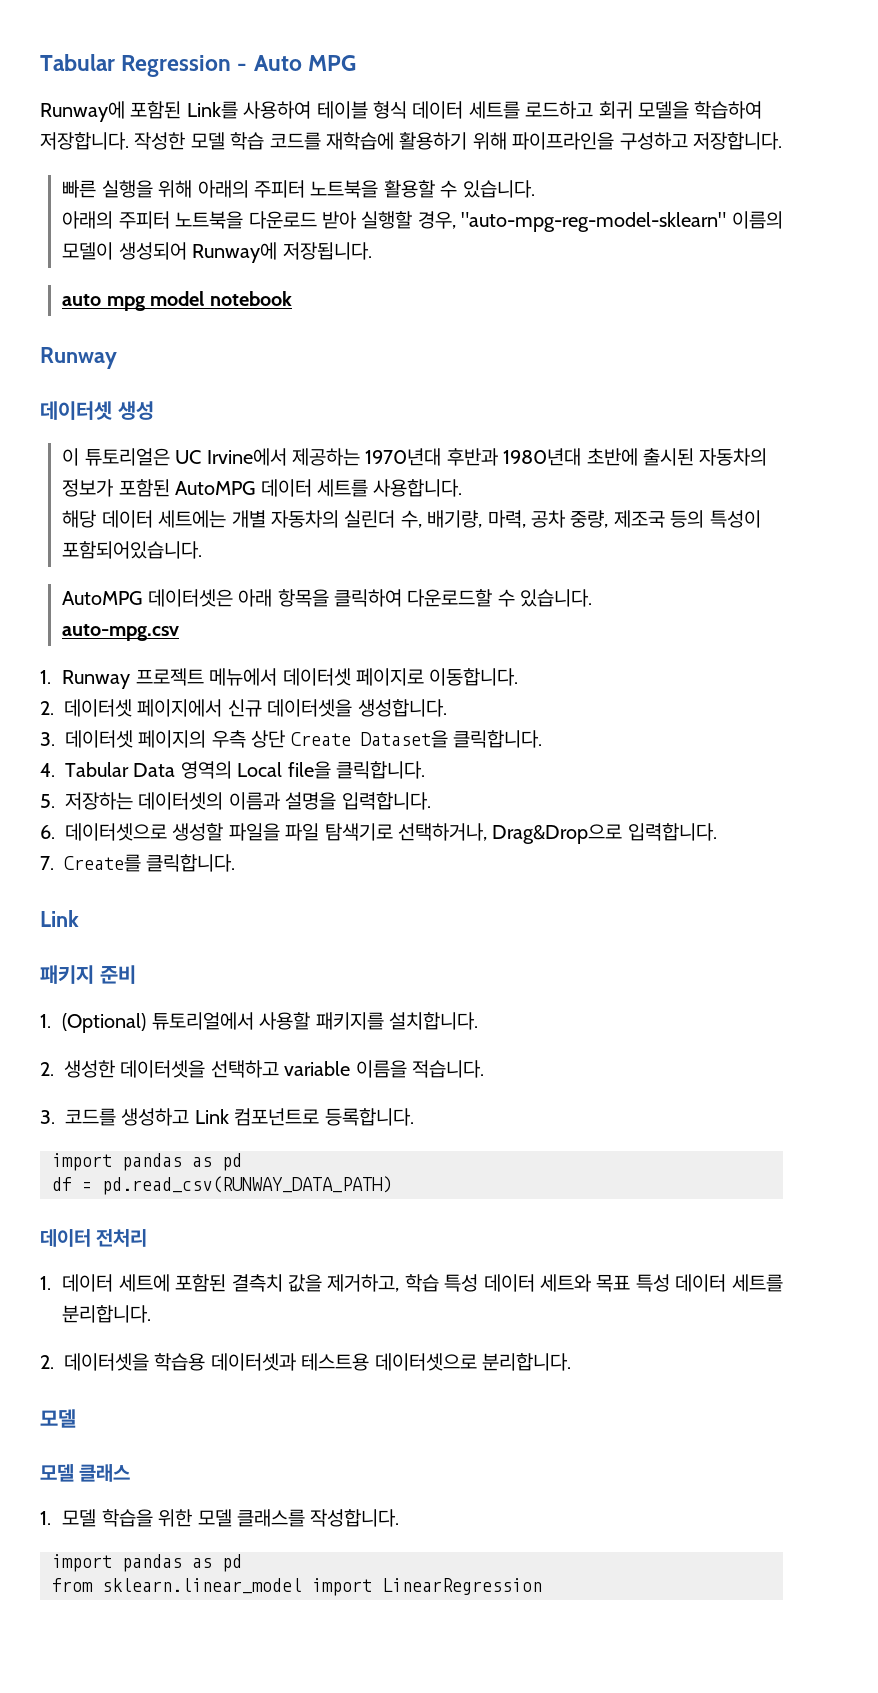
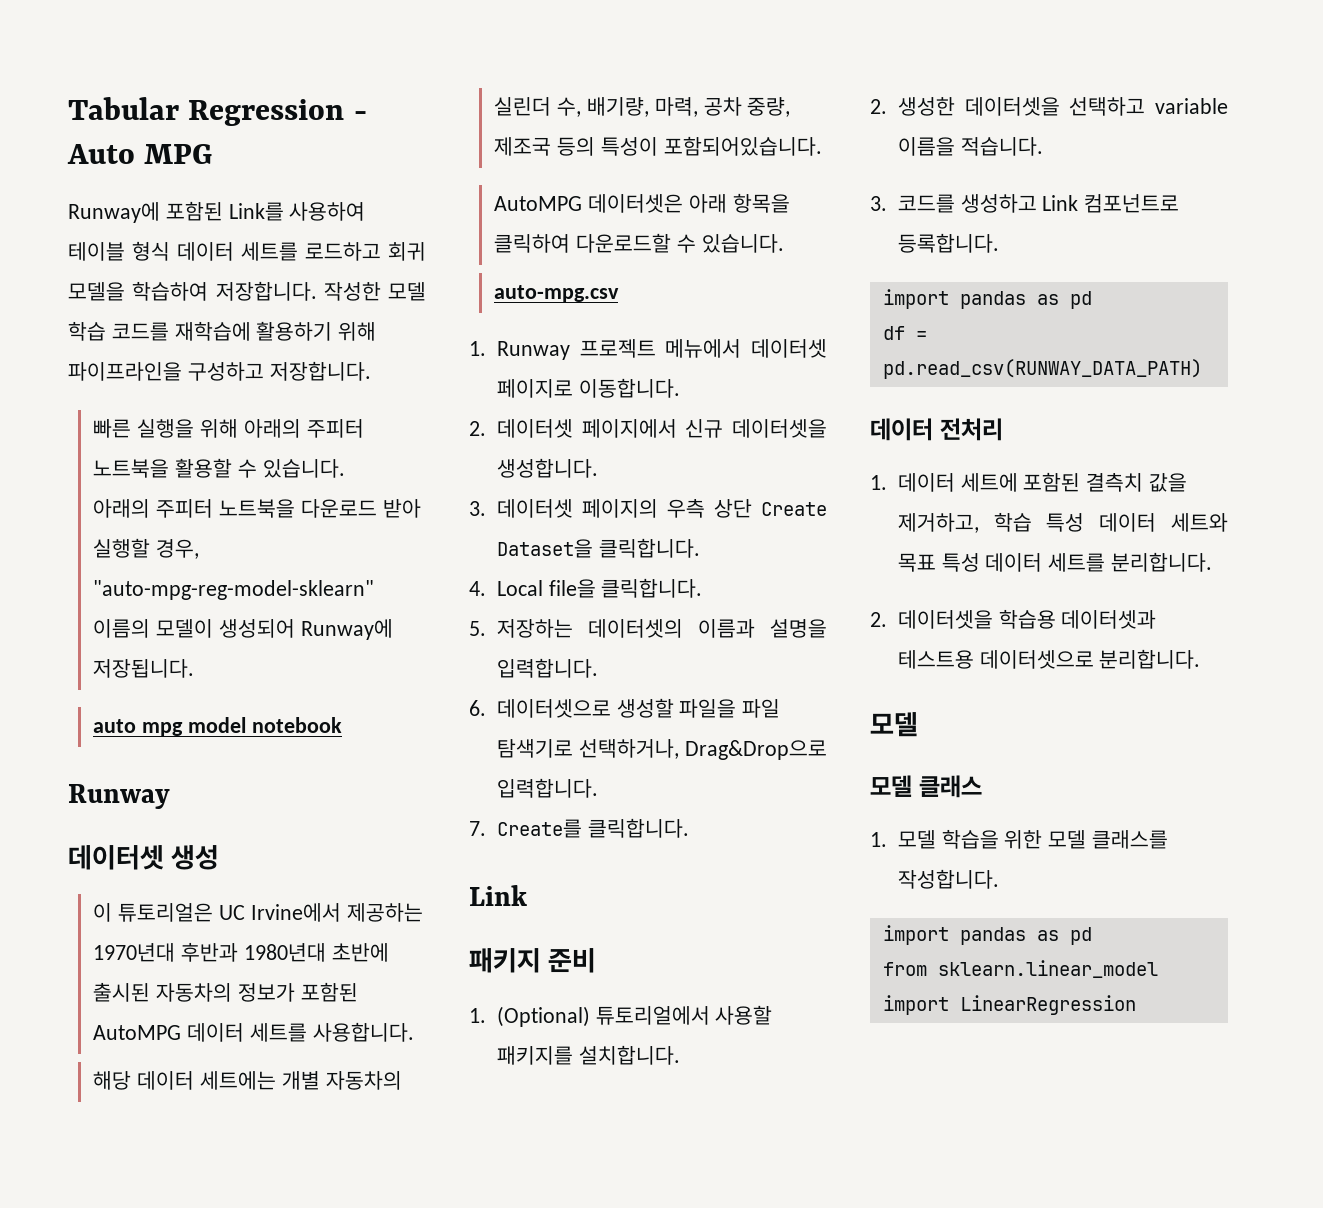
[65,761,232,779] Tabular Data 영역의 -> (486, 588) none

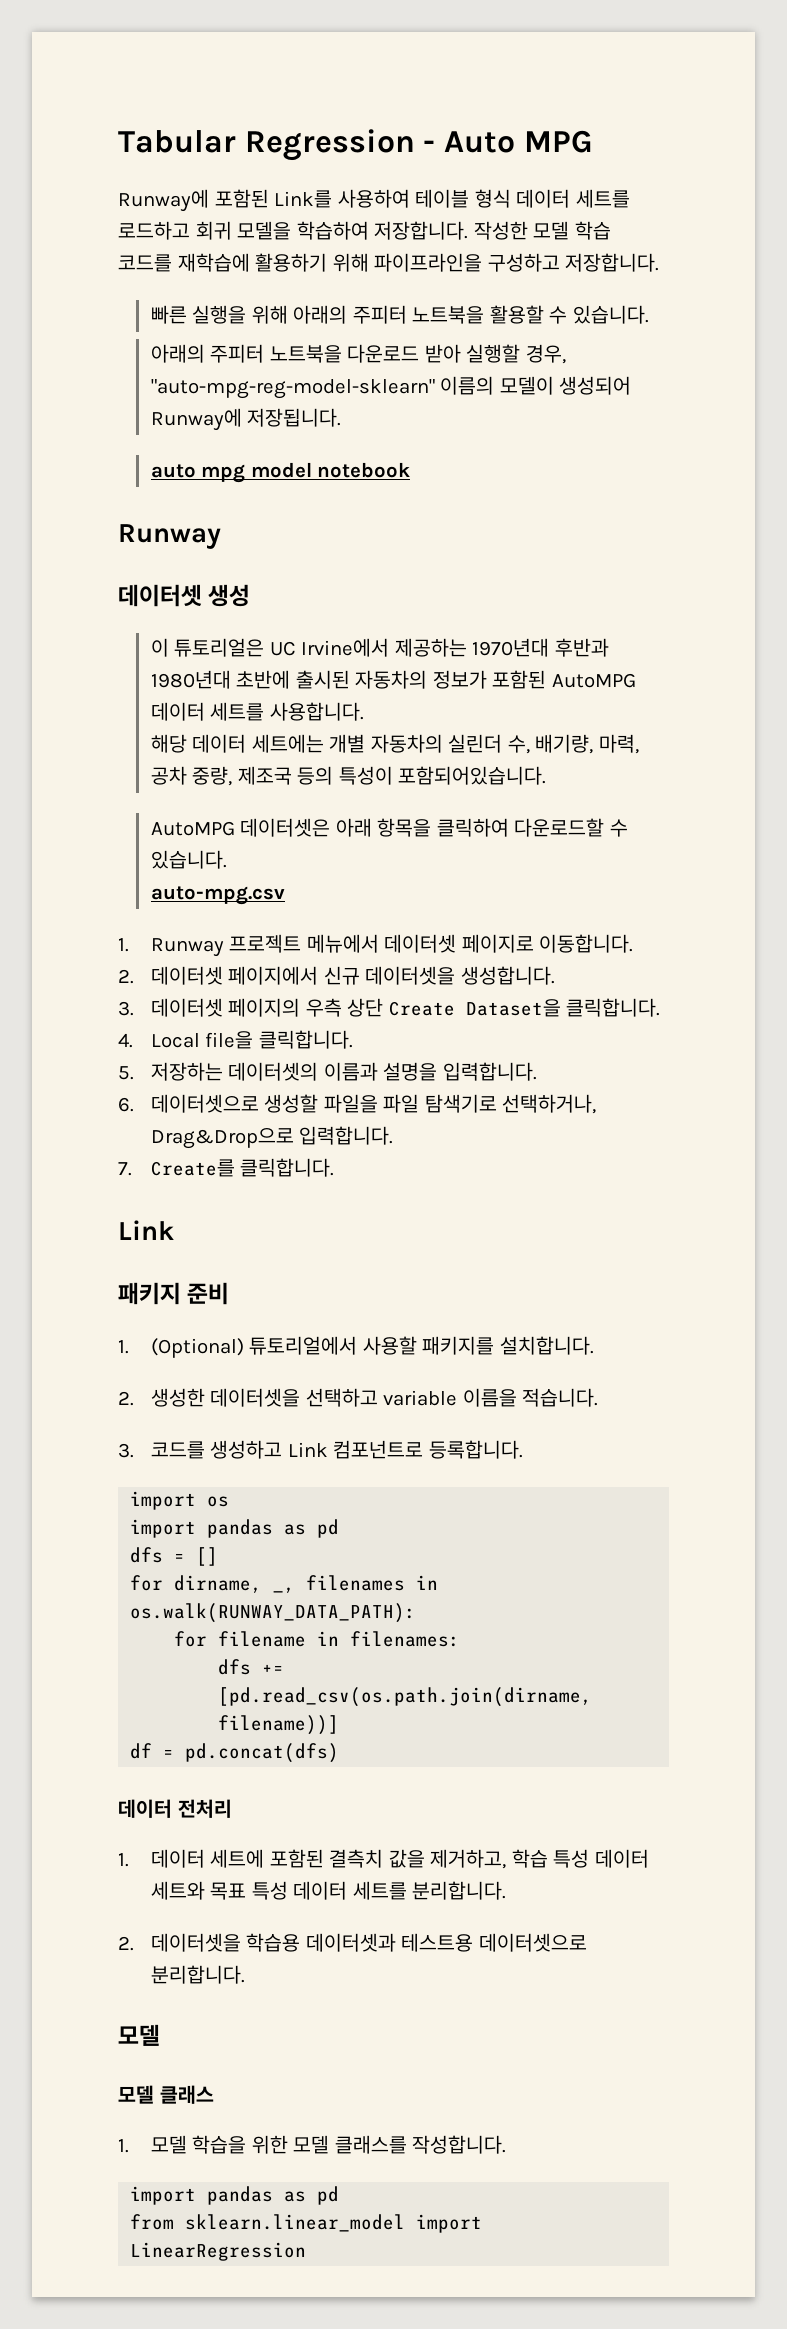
[882,289,1092,309] // import pandas as pd -> [130,1491,230,1510] [130,1519,340,1538] [130,1547,219,1566] [130,1575,439,1593] [130,1603,417,1623] [174,1631,461,1647] [218,1659,285,1675] [218,1687,593,1707] [218,1715,340,1735] // import os // import pandas as pd // dfs = [] // for dirname, _, filenames in os.walk(RUNWAY_DATA_PATH): // for filename in filenames: // dfs += [pd.read_csv(os.path.join(dirname, filename))]
[882,359,1202,379] pd.read_csv(RUNWAY_DATA_PATH) -> [185,1743,340,1763] pd.concat(dfs)

